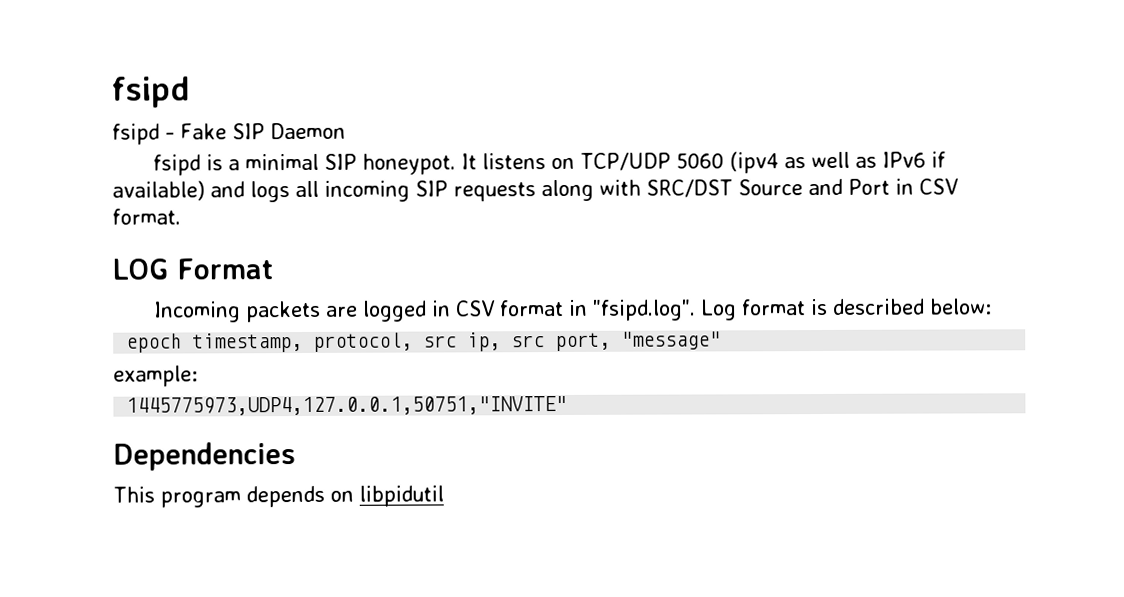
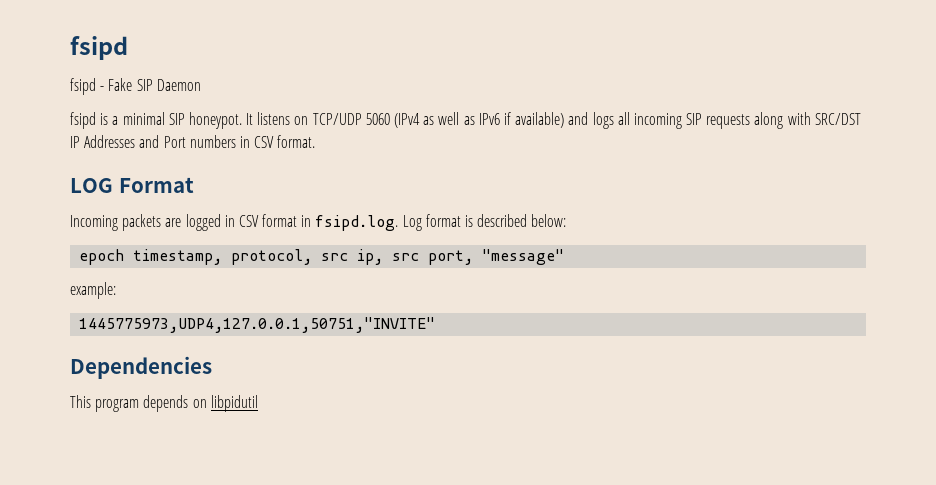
[728,151,779,174] (ipv4 -> [394,113,421,128] (IPv4
[738,179,803,196] Source -> [70,135,136,148] IP Addresses
(890, 186) none -> [189,135,236,148] numbers
[592,299,696,321] "fsipd.log". -> [315,215,399,231] fsipd.log.

